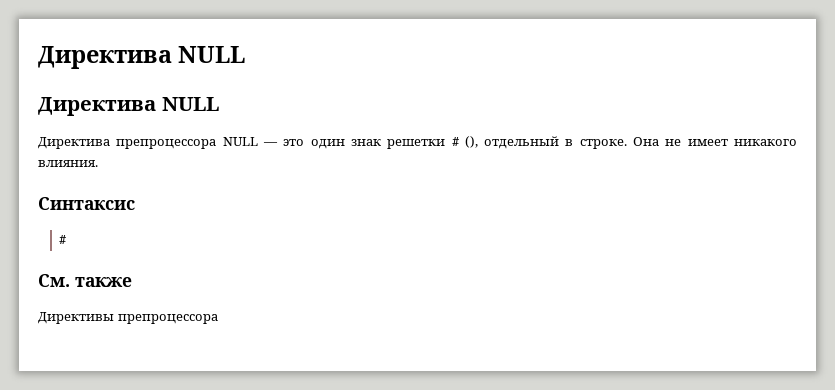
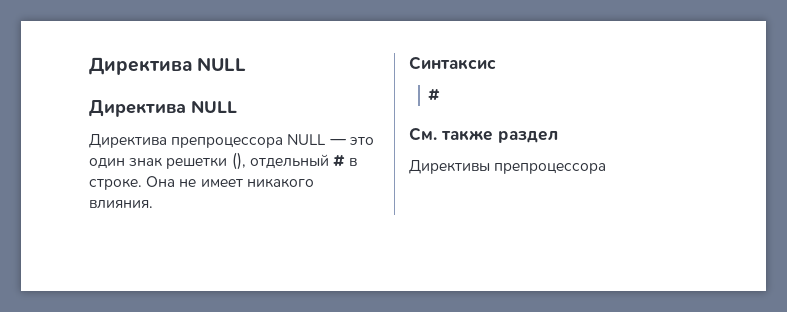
[451,137,459,146] # -> (228, 163) none
(560, 142) none -> [332,154,345,167] #
(132, 282) none -> [498,130,558,143] раздел

